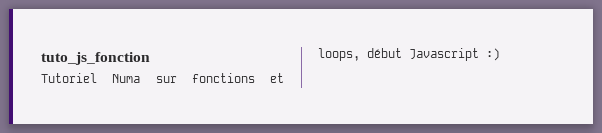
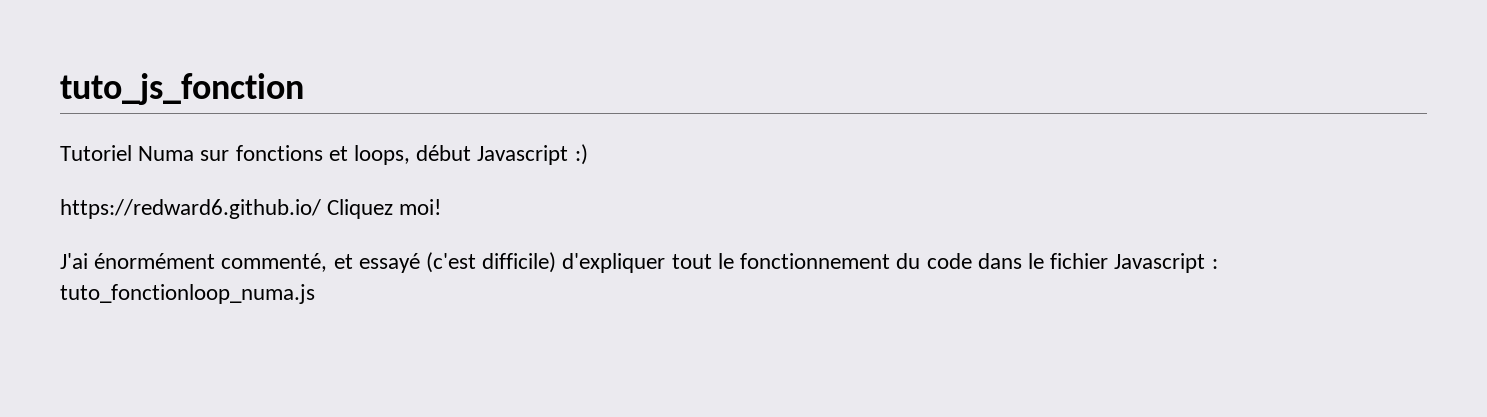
(500, 54) none -> [60,199,442,219] [60,252,1218,273] [60,284,315,304] // https://redward6.github.io/ Cliquez moi! // J'ai énormément commenté, et essayé (c'est difficile) d'expliquer tout le fonctionnement du code dans le fichier Javascript : tuto_fonctionloop_numa.js

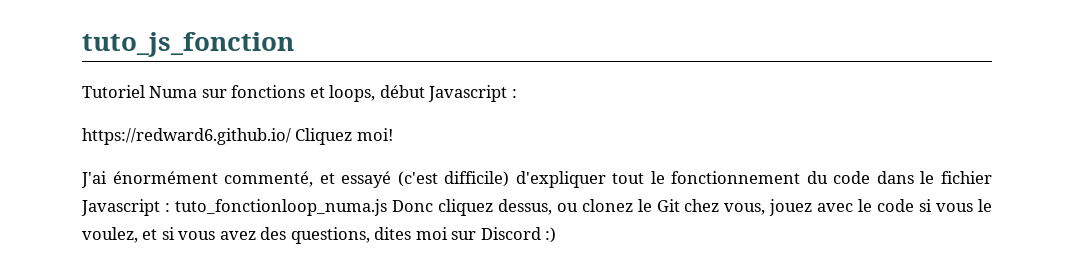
[574,144,588,165] :) -> [511,89,517,98] :
(315, 294) none -> [391,199,993,216] [82,227,557,244] Donc cliquez dessus, ou clonez le Git chez vous, jouez avec le code si vous le voulez, et si vous avez des questions, dites moi sur Discord :)

